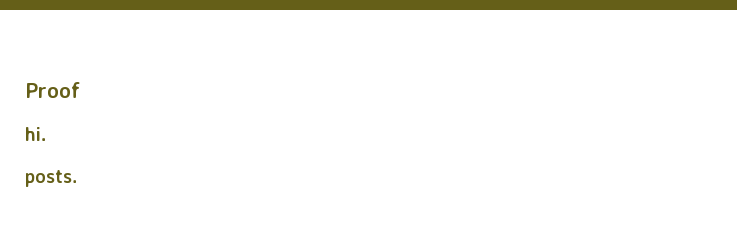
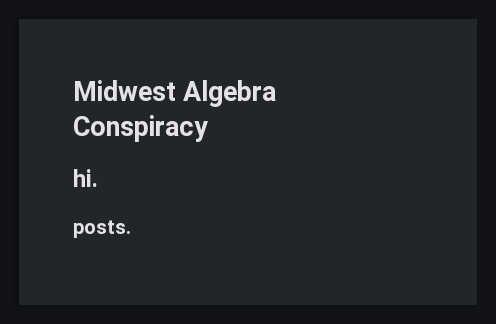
[25,82,80,98] Proof -> [73,80,277,107] [73,115,208,142] Midwest Algebra Conspiracy

